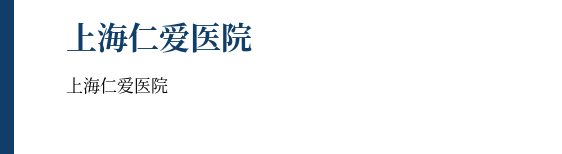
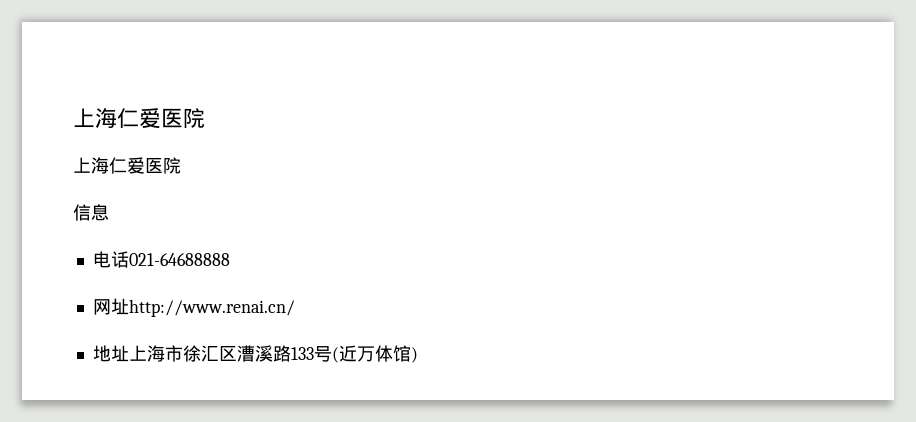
(168, 85) none -> [73,204,109,221] [92,251,230,268] [92,298,295,317] [92,345,418,363] // 信息 // 电话021-64688888 // 网址http://www.renai.cn/ // 地址上海市徐汇区漕溪路133号(近万体馆)

